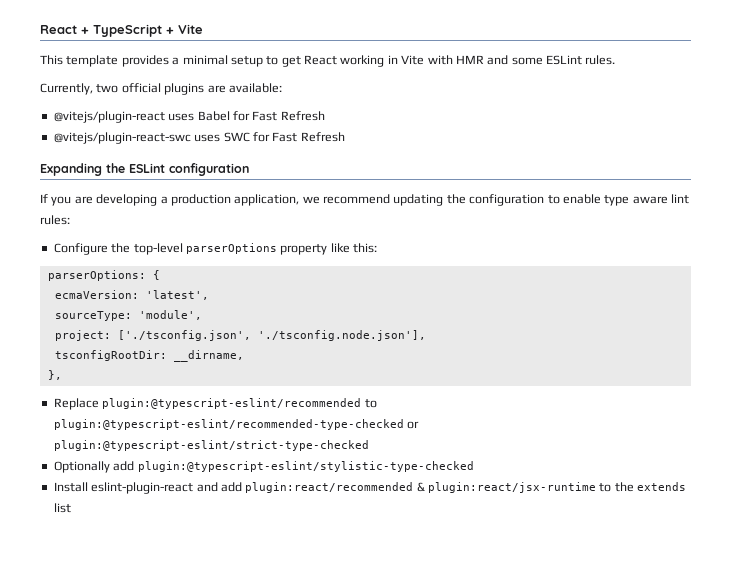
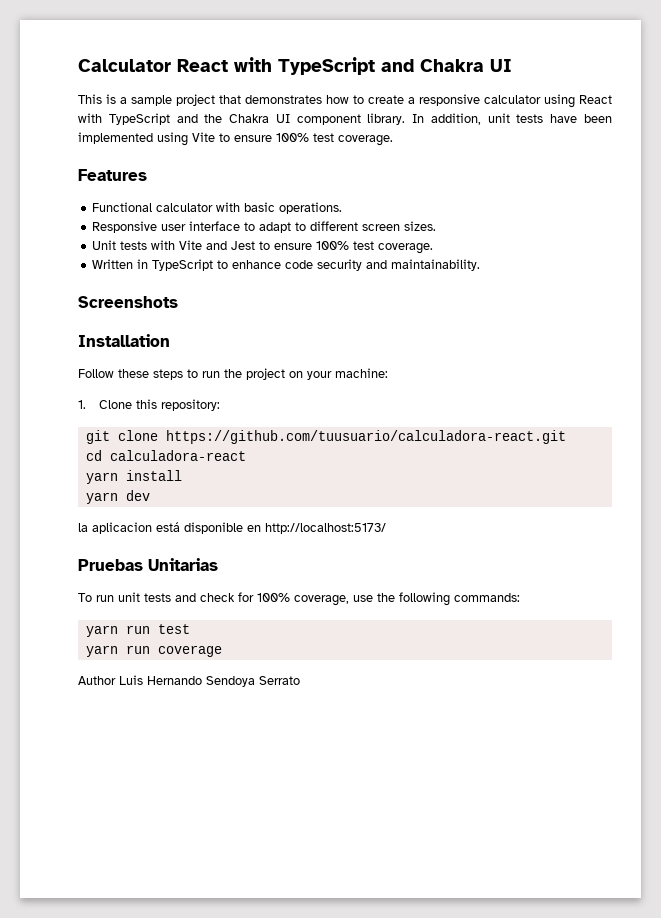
[40,24,203,37] [40,55,616,67] [40,83,282,95] [53,111,325,123] [53,132,345,144] [40,163,249,176] [40,194,689,206] [40,215,70,225] [53,243,377,255] [47,270,160,281] [54,290,209,300] [54,310,202,321] [54,330,426,341] [54,350,244,362] [47,370,62,380] [53,398,377,410] [53,419,420,430] [53,440,369,451] [53,461,474,473] [53,482,687,494] [53,503,71,513] React + TypeScript + Vite // This template provides a minimal setup to get React working in Vite with HMR and some ESLint rules. // Currently, two official plugins are available: // @vitejs/plugin-react uses Babel for Fast Refresh // @vitejs/plugin-react-swc uses SWC for Fast Refresh // Expanding the ESLint configuration // If you are developing a production application, we recommend updating the configuration to enable type aware lint rules: // Configure the top-level parserOptions property like this: // parserOptions: { // ecmaVersion: 'latest', // sourceType: 'module', // project: ['./tsconfig.json', './tsconfig.node.json'], // tsconfigRootDir: __dirname, // }, // Replace plugin:@typescript-eslint/recommended to plugin:@typescript-eslint/recommended-type-checked or plugin:@typescript-eslint/strict-type-checked // Optionally add plugin:@typescript-eslint/stylistic-type-checked // Install eslint-plugin-react and add plugin:react/recommended & plugin:react/jsx-runtime to the extends list -> [78,57,512,75] [78,94,612,108] [78,113,612,125] [78,132,393,146] [78,169,147,181] [92,202,343,214] [92,221,437,233] [92,240,434,254] [92,259,481,271] [78,296,178,308] [78,334,170,347] [78,368,388,380] [78,399,221,411] [85,430,566,444] [85,450,246,461] [85,470,182,484] [85,490,150,504] [78,522,386,534] [78,558,218,571] [78,592,520,606] [85,624,190,637] [85,645,222,657] [78,675,300,687] Calculator React with TypeScript and Chakra UI // This is a sample project that demonstrates how to create a responsive calculator using React with TypeScript and the Chakra UI component library. In addition, unit tests have been implemented using Vite to ensure 100% test coverage. // Features // Functional calculator with basic operations. // Responsive user interface to adapt to different screen sizes. // Unit tests with Vite and Jest to ensure 100% test coverage. // Written in TypeScript to enhance code security and maintainability. // Screenshots // Installation // Follow these steps to run the project on your machine: // 1. Clone this repository: // git clone https://github.com/tuusuario/calculadora-react.git // cd calculadora-react // yarn install // yarn dev // la aplicacion está disponible en http://localhost:5173/ // Pruebas Unitarias // To run unit tests and check for 100% coverage, use the following commands: // yarn run test // yarn run coverage // Author Luis Hernando Sendoya Serrato

